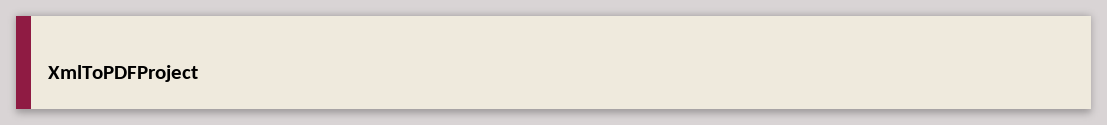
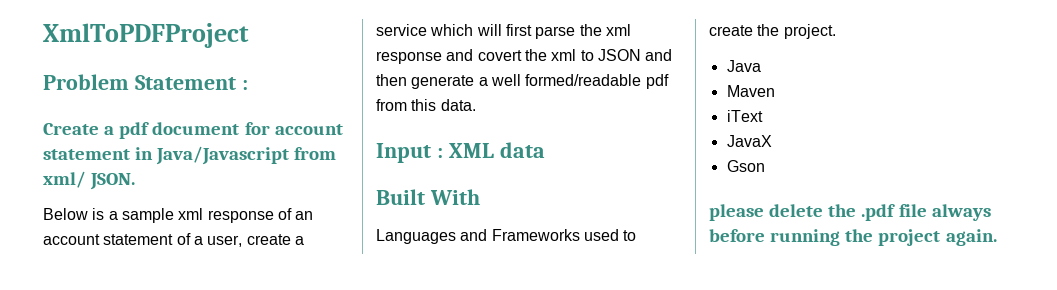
(198, 73) none -> [43,74,248,90] [43,122,343,139] [43,146,337,165] [43,171,136,190] [43,208,314,223] [43,233,304,247] [376,24,631,39] [376,49,673,64] [376,74,669,89] [376,99,476,111] [376,142,545,163] [376,189,480,205] [376,229,637,244] [709,24,836,39] [726,60,761,72] [726,85,775,97] [726,110,763,122] [726,135,772,147] [726,160,765,172] [709,204,991,221] [709,229,997,246] // Problem Statement : // Create a pdf document for account statement in Java/Javascript from xml/ JSON. // Below is a sample xml response of an account statement of a user, create a service which will first parse the xml response and covert the xml to JSON and then generate a well formed/readable pdf from this data. // Input : XML data // Built With // Languages and Frameworks used to create the project. // Java // Maven // iText // JavaX // Gson // please delete the .pdf file always before running the project again.

